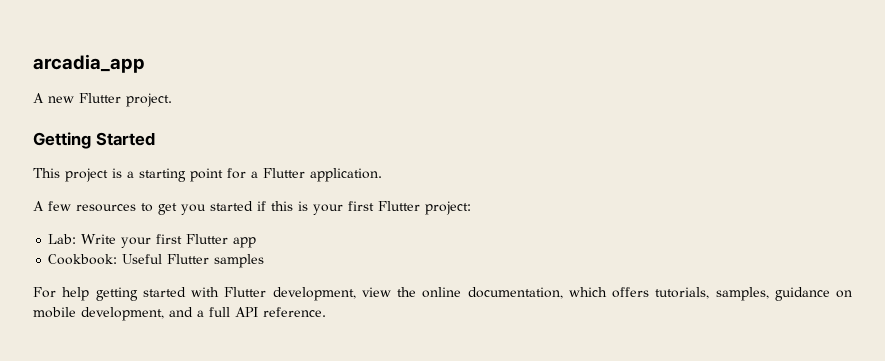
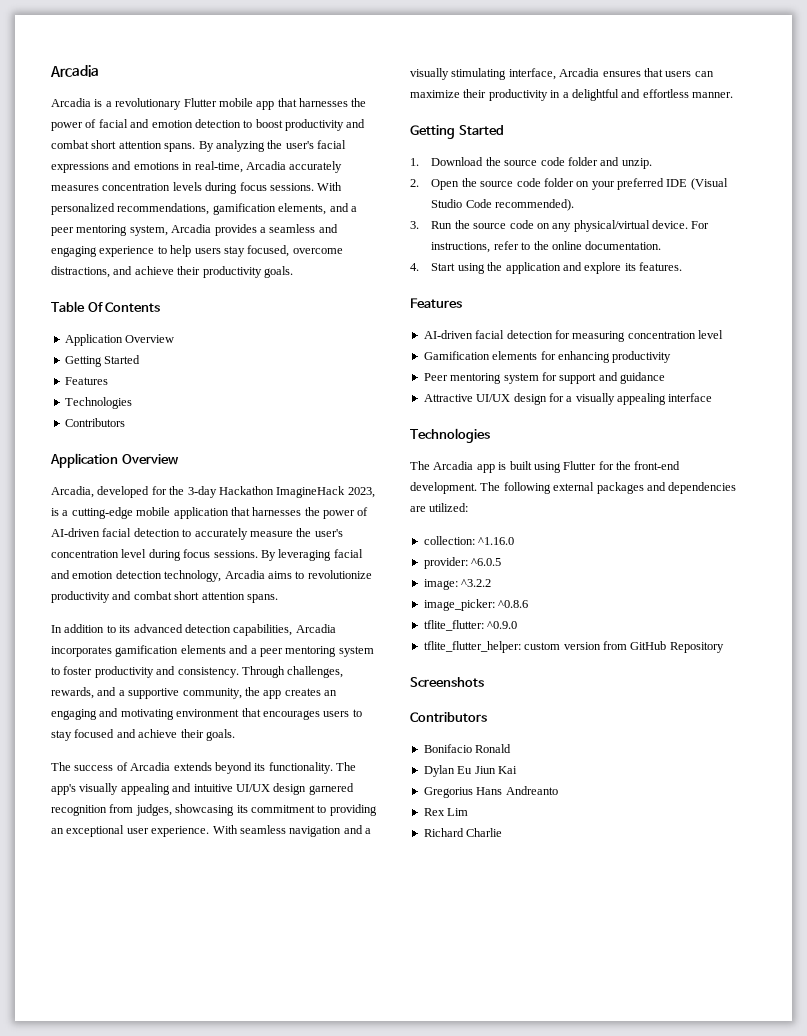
[33,54,145,73] [33,93,172,107] [33,132,155,149] [33,168,382,182] [33,201,471,215] [48,234,257,248] [48,254,265,268] [33,287,852,301] [33,307,326,321] arcadia_app // A new Flutter project. // Getting Started // This project is a starting point for a Flutter application. // A few resources to get you started if this is your first Flutter project: // Lab: Write your first Flutter app // Cookbook: Useful Flutter samples // For help getting started with Flutter development, view the online documentation, which offers tutorials, samples, guidance on mobile development, and a full API reference. -> [50,65,99,77] [51,98,367,110] [51,119,366,131] [51,140,346,152] [51,161,343,173] [51,182,343,194] [51,203,357,215] [51,224,338,236] [51,245,343,257] [51,266,293,278] [51,301,161,312] [64,334,175,346] [64,355,141,367] [64,377,108,385] [64,397,132,409] [64,418,125,427] [50,453,179,468] [51,486,375,498] [51,507,369,519] [51,528,343,540] [51,549,363,561] [51,570,372,582] [51,591,278,603] [51,624,336,636] [51,645,374,657] [51,666,344,678] [51,687,337,699] [51,708,362,720] [51,729,235,741] [51,762,356,774] [51,783,354,795] [51,804,377,816] [51,825,371,837] [410,68,714,80] [410,89,733,101] [410,125,504,139] [410,157,652,169] [410,178,728,190] [431,199,575,211] [410,220,710,232] [431,241,662,253] [410,262,683,274] [410,298,462,308] [423,330,723,342] [423,351,672,363] [423,372,665,384] [423,393,713,405] [410,428,490,443] [410,461,681,473] [410,482,737,494] [410,503,469,512] [423,536,515,545] [423,557,502,569] [423,579,492,590] [423,599,529,611] [423,620,518,631] [423,641,724,653] [410,677,484,687] [410,712,487,722] [423,744,512,753] [423,765,517,777] [423,786,558,798] [423,808,469,816] [423,828,503,837] Arcadia // Arcadia is a revolutionary Flutter mobile app that harnesses the power of facial and emotion detection to boost productivity and combat short attention spans. By analyzing the user's facial expressions and emotions in real-time, Arcadia accurately measures concentration levels during focus sessions. With personalized recommendations, gamification elements, and a peer mentoring system, Arcadia provides a seamless and engaging experience to help users stay focused, overcome distractions, and achieve their productivity goals. // Table Of Contents // Application Overview // Getting Started // Features // Technologies // Contributors // Application Overview // Arcadia, developed for the 3-day Hackathon ImagineHack 2023, is a cutting-edge mobile application that harnesses the power of AI-driven facial detection to accurately measure the user's concentration level during focus sessions. By leveraging facial and emotion detection technology, Arcadia aims to revolutionize productivity and combat short attention spans. // In addition to its advanced detection capabilities, Arcadia incorporates gamification elements and a peer mentoring system to foster productivity and consistency. Through challenges, rewards, and a supportive community, the app creates an engaging and motivating environment that encourages users to stay focused and achieve their goals. // The success of Arcadia extends beyond its functionality. The app's visually appealing and intuitive UI/UX design garnered recognition from judges, showcasing its commitment to providing an exceptional user experience. With seamless navigation and a visually stimulating interface, Arcadia ensures that users can maximize their productivity in a delightful and effortless manner. // Getting Started // 1. Download the source code folder and unzip. // 2. Open the source code folder on your preferred IDE (Visual Studio Code recommended). // 3. Run the source code on any physical/virtual device. For instructions, refer to the online documentation. // 4. Start using the application and explore its features. // Features // AI-driven facial detection for measuring concentration level // Gamification elements for enhancing productivity // Peer mentoring system for support and guidance // Attractive UI/UX design for a visually appealing interface // Technologies // The Arcadia app is built using Flutter for the front-end development. The following external packages and dependencies are utilized: // collection: ^1.16.0 // provider: ^6.0.5 // image: ^3.2.2 // image_picker: ^0.8.6 // tflite_flutter: ^0.9.0 // tflite_flutter_helper: custom version from GitHub Repository // Screenshots // Contributors // Bonifacio Ronald // Dylan Eu Jiun Kai // Gregorius Hans Andreanto // Rex Lim // Richard Charlie

